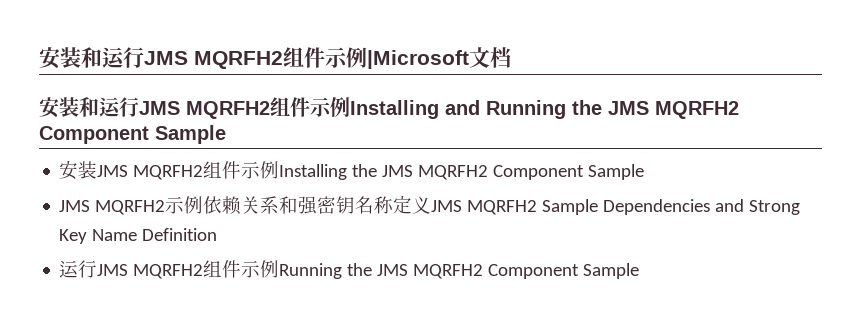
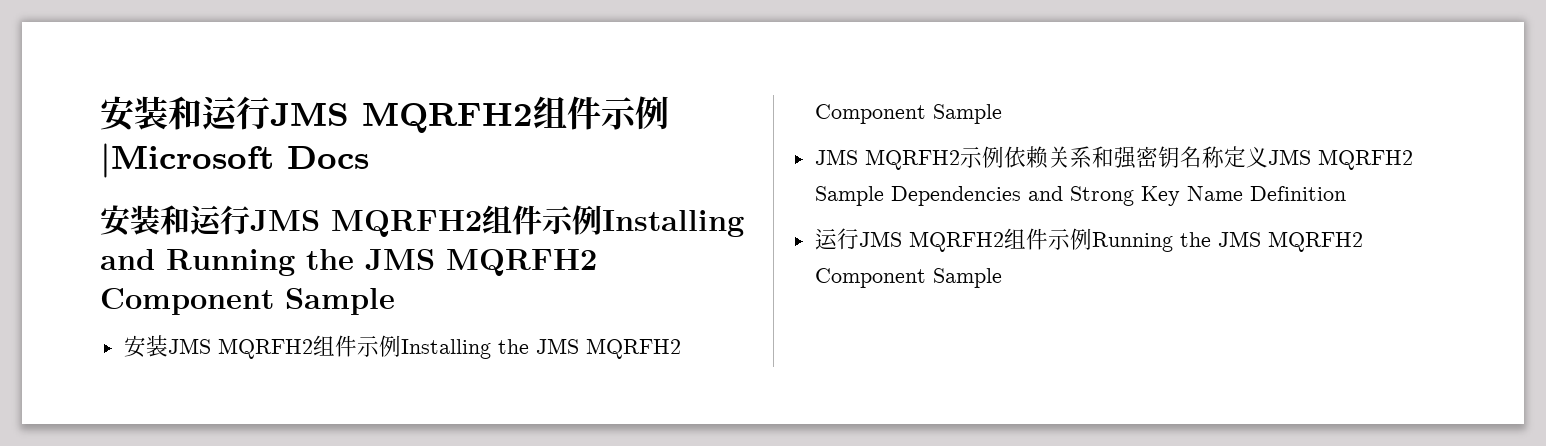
[469,47,511,68] 文档 -> [287,146,369,169] Docs

